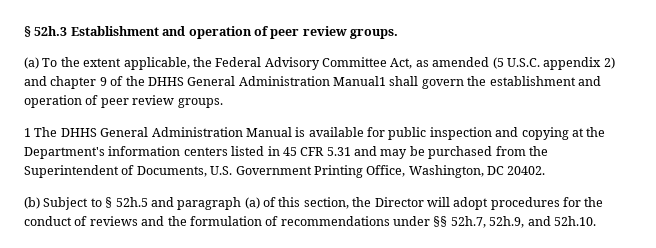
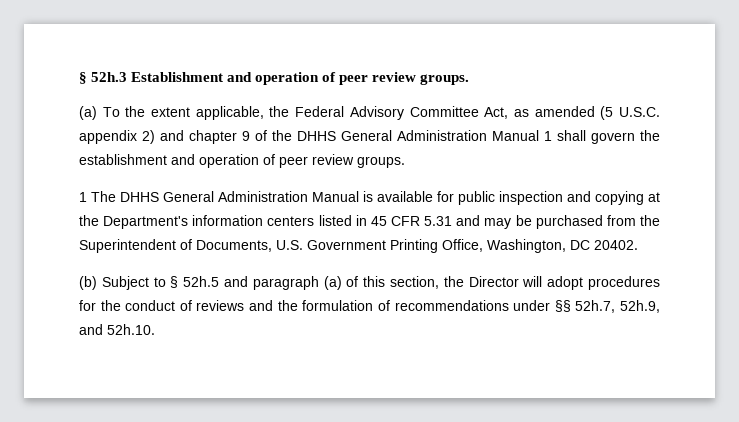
[333,76,386,86] Manual1 -> [492,130,552,141] Manual 1

